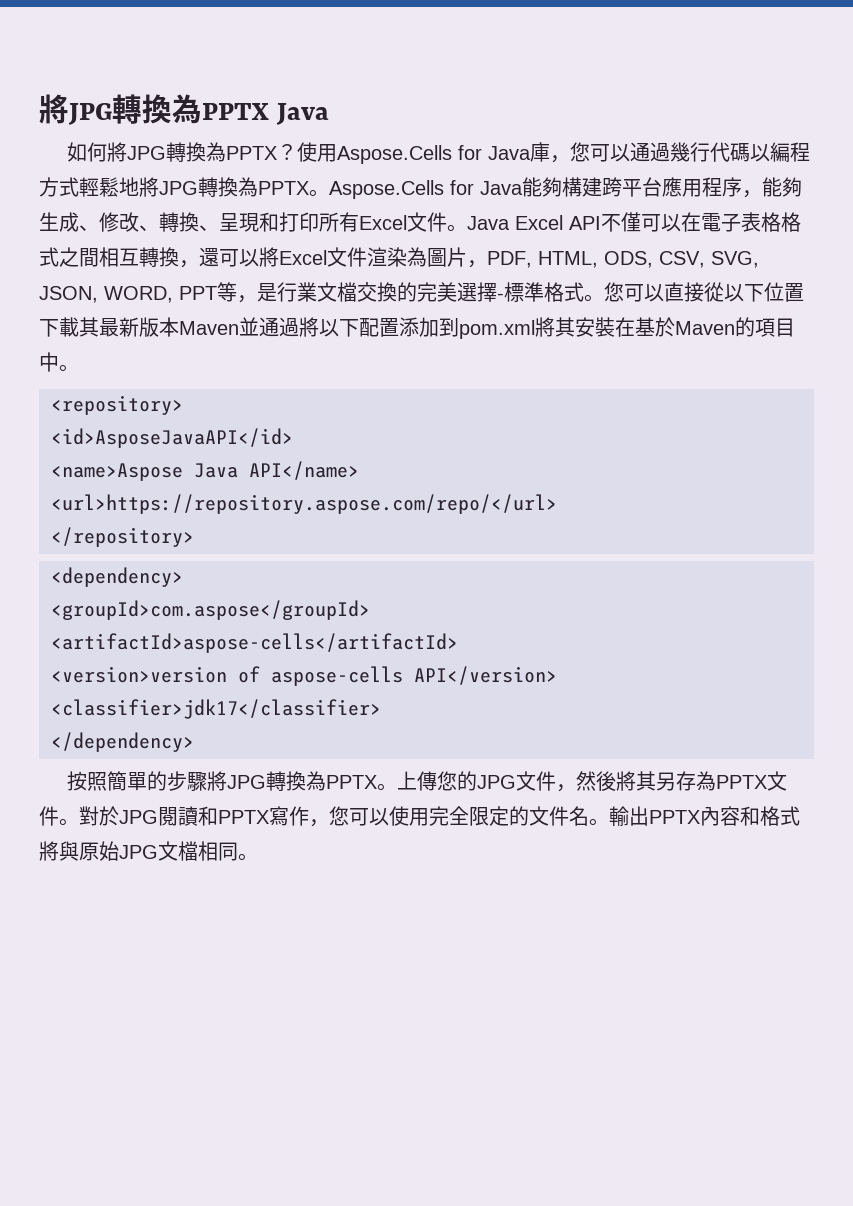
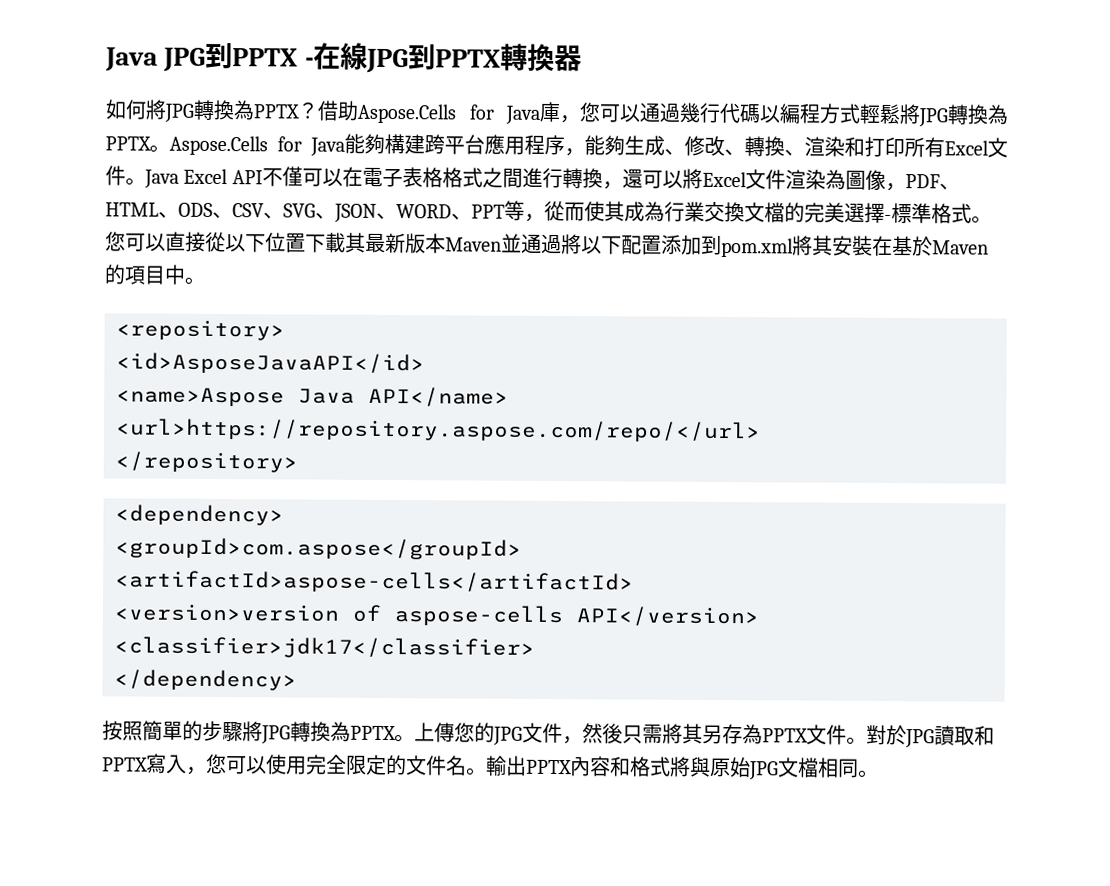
[39,94,329,125] 將JPG轉換為PPTX Java -> [105,42,582,74] Java JPG到PPTX -在線JPG到PPTX轉換器
[296,142,337,162] 使用 -> [317,100,359,121] 借助
[119,177,139,196] 地 -> (901, 114) none
[219,213,259,232] 呈現 -> [804,136,845,157] 渲染
[99,247,139,267] 相互 -> [521,167,563,189] 進行
[447,247,759,268] [39,282,397,303] 片，PDF, HTML, ODS, CSV, SVG, JSON, WORD, PPT等，是行業文檔交換 -> [864,169,960,192] [105,200,785,223] 像，PDF、HTML、ODS、CSV、SVG、JSON、WORD、PPT等，從而使其成為行業交換文檔
(616, 781) none -> [622,724,663,744] 只需
[158,806,198,826] 閱讀 -> [934,725,975,746] 讀取
[289,806,309,826] 作 -> [166,754,187,774] 入

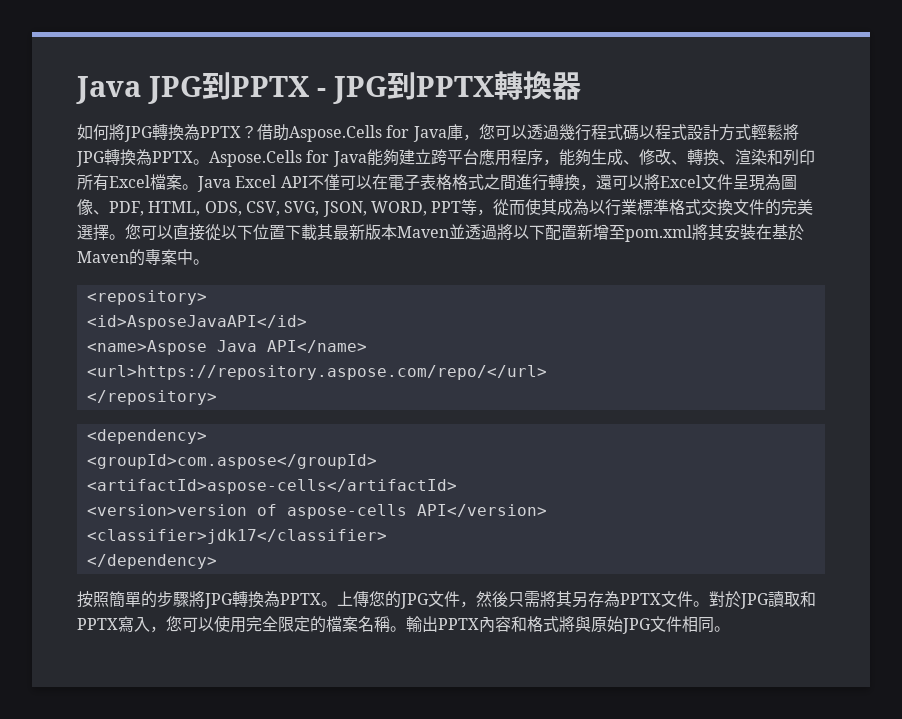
[312,42,368,70] 在線 -> (326, 92) none
[639,102,821,124] 通過幾行代碼以編程 -> [526,124,719,141] 透過幾行程式碼以程式設計
[384,133,426,155] 構建 -> [398,149,431,165] 建立
[864,136,885,157] 打 -> [782,149,799,166] 列
[987,137,1008,158] [105,165,126,186] 文件 -> [150,174,182,190] 檔案
[784,169,960,192] [105,202,472,223] 渲染為圖像，PDF、HTML、ODS、CSV、SVG、JSON、WORD、 -> [732,174,797,191] [77,199,427,217] 呈現為圖像、PDF, HTML, ODS, CSV, SVG, JSON, WORD,
[664,201,972,224] 行業交換文檔的完美選擇-標準格式 -> [589,199,814,216] [77,224,109,241] 以行業標準格式交換文件的完美選擇
[521,233,542,254] 通 -> [465,224,481,240] 透
[661,234,722,255] 添加到 -> [577,224,625,240] 新增至
[124,265,166,285] 項目 -> [145,249,177,265] 專案
[406,755,467,776] 文件名 -> [326,616,390,632] 檔案名稱
[798,757,819,778] 檔 -> [666,616,682,632] 件

